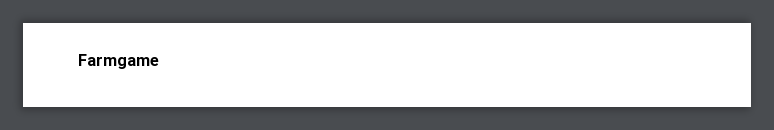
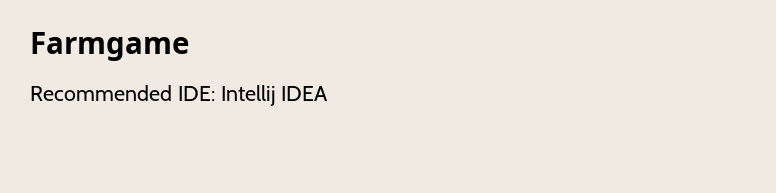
(159, 61) none -> [30,85,329,106] // Recommended IDE: Intellij IDEA

